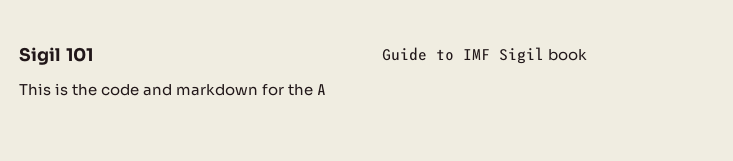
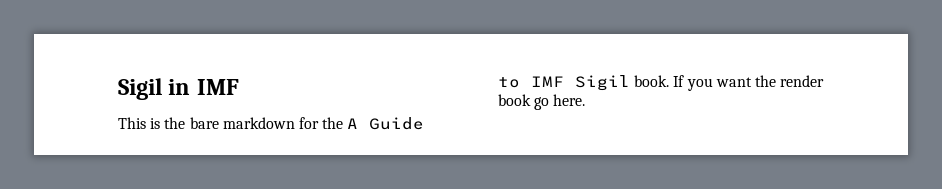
[19,47,93,65] Sigil 101 -> [118,78,239,100] Sigil in IMF
[101,84,173,96] code and -> [189,117,219,129] bare
[548,49,588,61] book -> [634,75,825,91] [498,94,586,110] book. If you want the render book go here.

